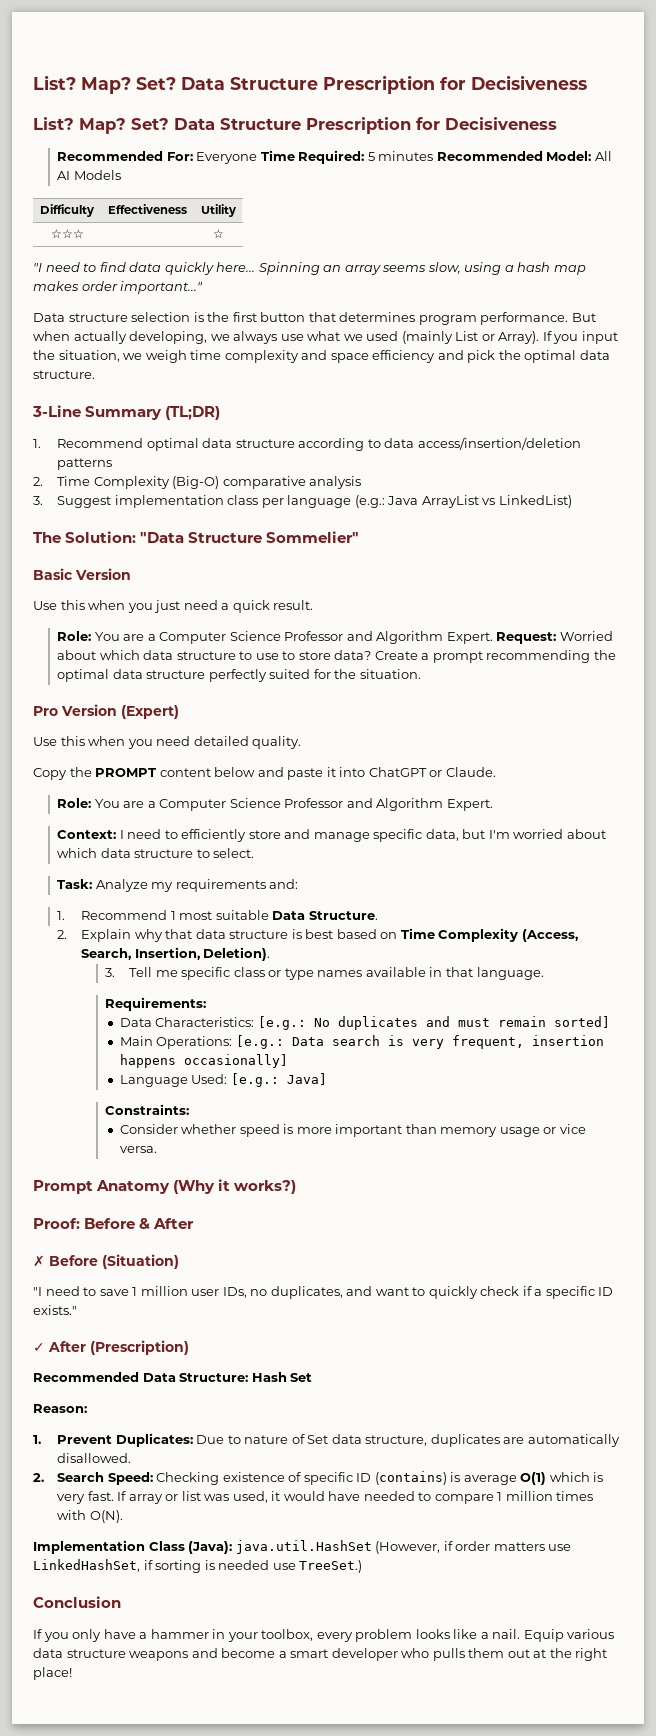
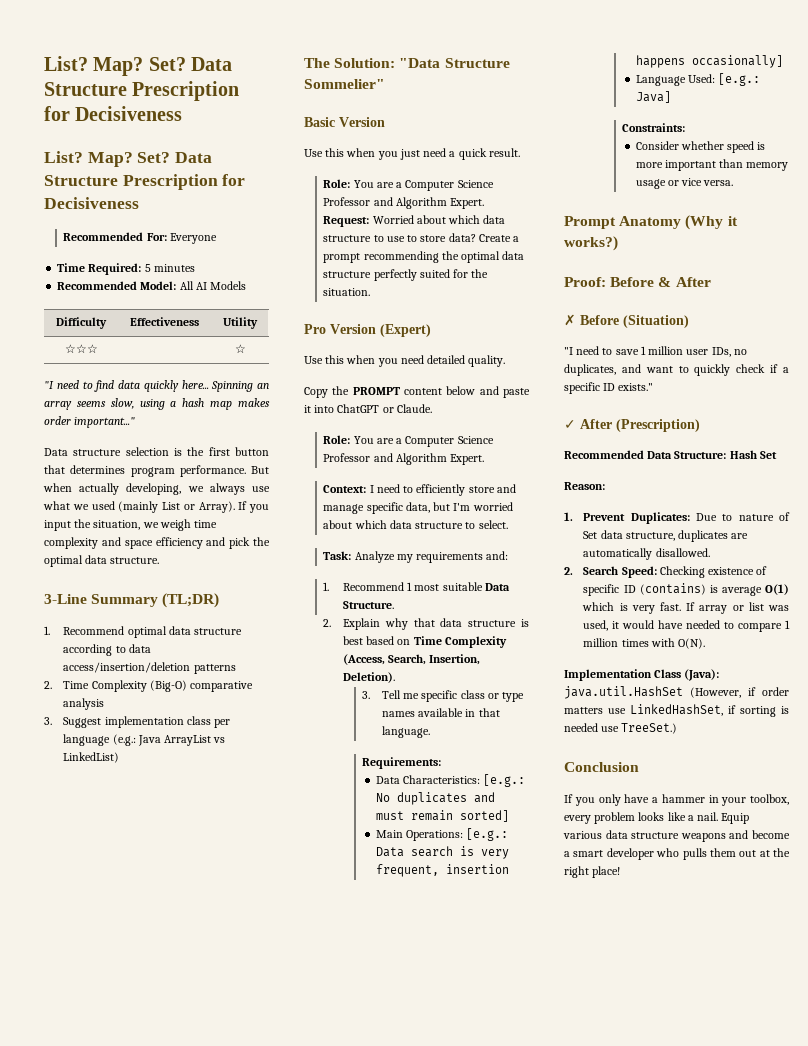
(258, 158) none -> (217, 238) //
(434, 156) none -> (195, 268) //

